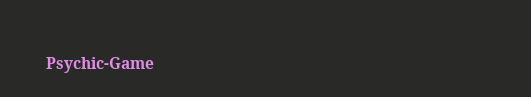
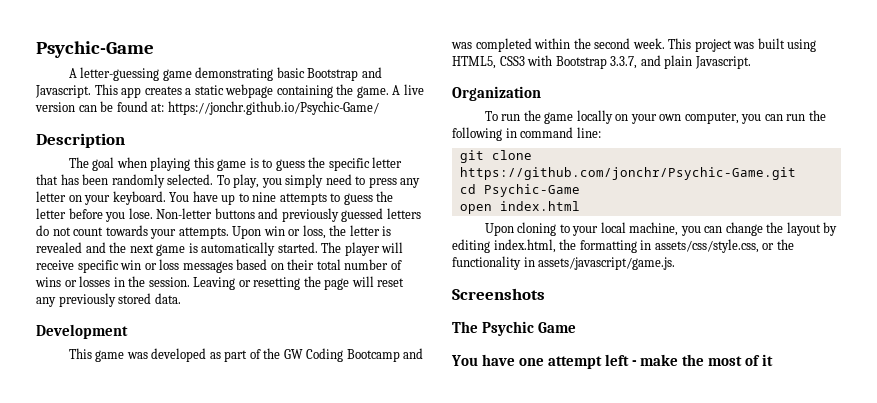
[46,57,154,73] Psychic-Game -> [36,41,154,58] [68,67,382,81] [35,84,424,98] [35,101,379,115] [36,133,125,148] [68,157,403,171] [36,174,421,188] [36,191,394,205] [36,208,421,222] [36,225,392,239] [36,242,404,256] [36,259,402,273] [35,276,405,290] [36,293,181,307] [36,324,128,339] [68,348,424,362] [451,38,817,52] [452,55,751,69] [452,86,541,101] [484,110,826,124] [452,127,601,141] [459,150,532,163] [459,167,796,180] [459,184,580,197] [459,201,580,214] [484,222,838,236] [452,239,794,253] [452,256,676,270] [452,288,545,300] [452,321,576,336] [451,354,774,369] Psychic-Game // A letter-guessing game demonstrating basic Bootstrap and Javascript. This app creates a static webpage containing the game. A live version can be found at: https://jonchr.github.io/Psychic-Game/ // Description // The goal when playing this game is to guess the specific letter that has been randomly selected. To play, you simply need to press any letter on your keyboard. You have up to nine attempts to guess the letter before you lose. Non-letter buttons and previously guessed letters do not count towards your attempts. Upon win or loss, the letter is revealed and the next game is automatically started. The player will receive specific win or loss messages based on their total number of wins or losses in the session. Leaving or resetting the page will reset any previously stored data. // Development // This game was developed as part of the GW Coding Bootcamp and was completed within the second week. This project was built using HTML5, CSS3 with Bootstrap 3.3.7, and plain Javascript. // Organization // To run the game locally on your own computer, you can run the following in command line: // git clone https://github.com/jonchr/Psychic-Game.git // cd Psychic-Game // open index.html // Upon cloning to your local machine, you can change the layout by editing index.html, the formatting in assets/css/style.css, or the functionality in assets/javascript/game.js. // Screenshots // The Psychic Game // You have one attempt left - make the most of it

